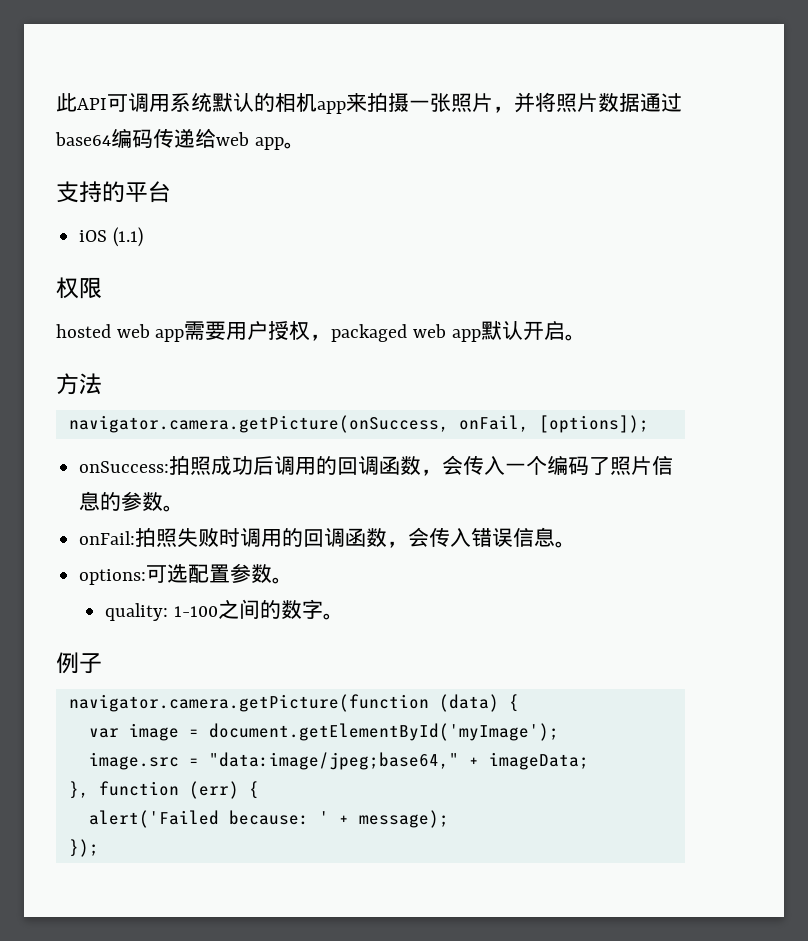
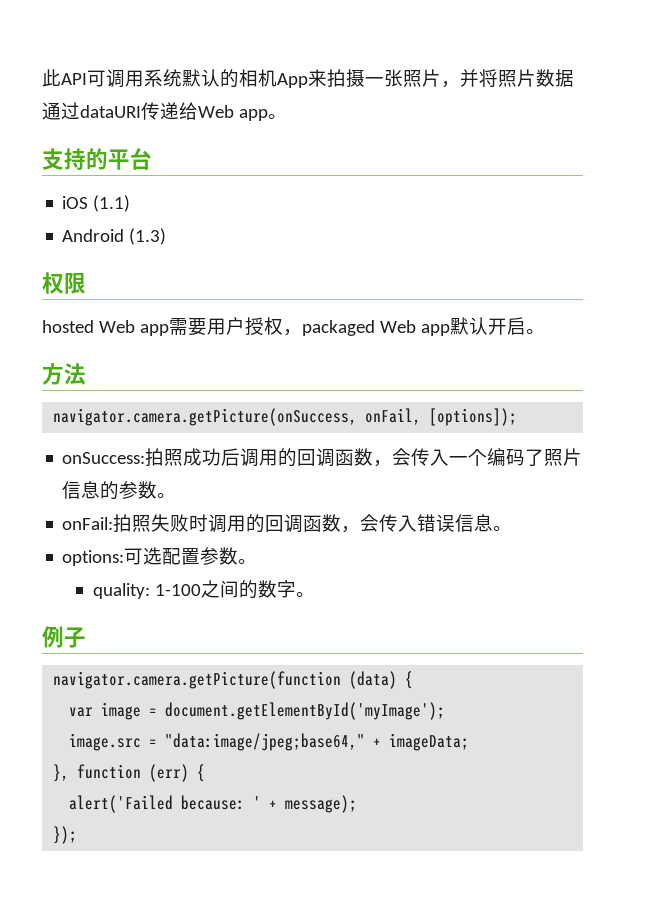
[317,101,346,114] app -> [277,73,308,88] App
[55,128,249,148] base64编码传递给web -> [80,102,234,120] dataURI传递给Web
(143, 237) none -> [62,228,167,245] // Android (1.3)
[116,324,150,338] web -> [98,320,135,333] Web
[413,324,447,338] web -> [379,320,416,333] Web

